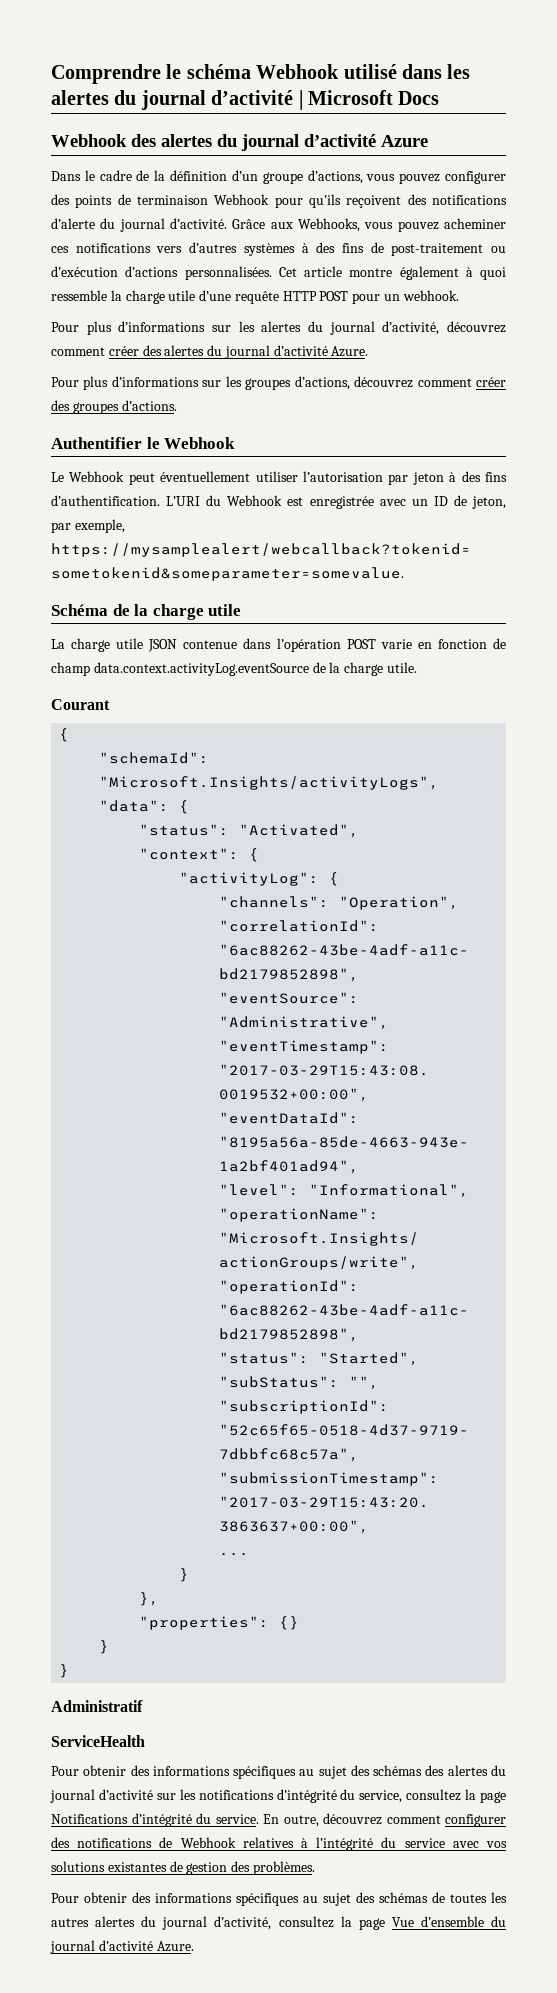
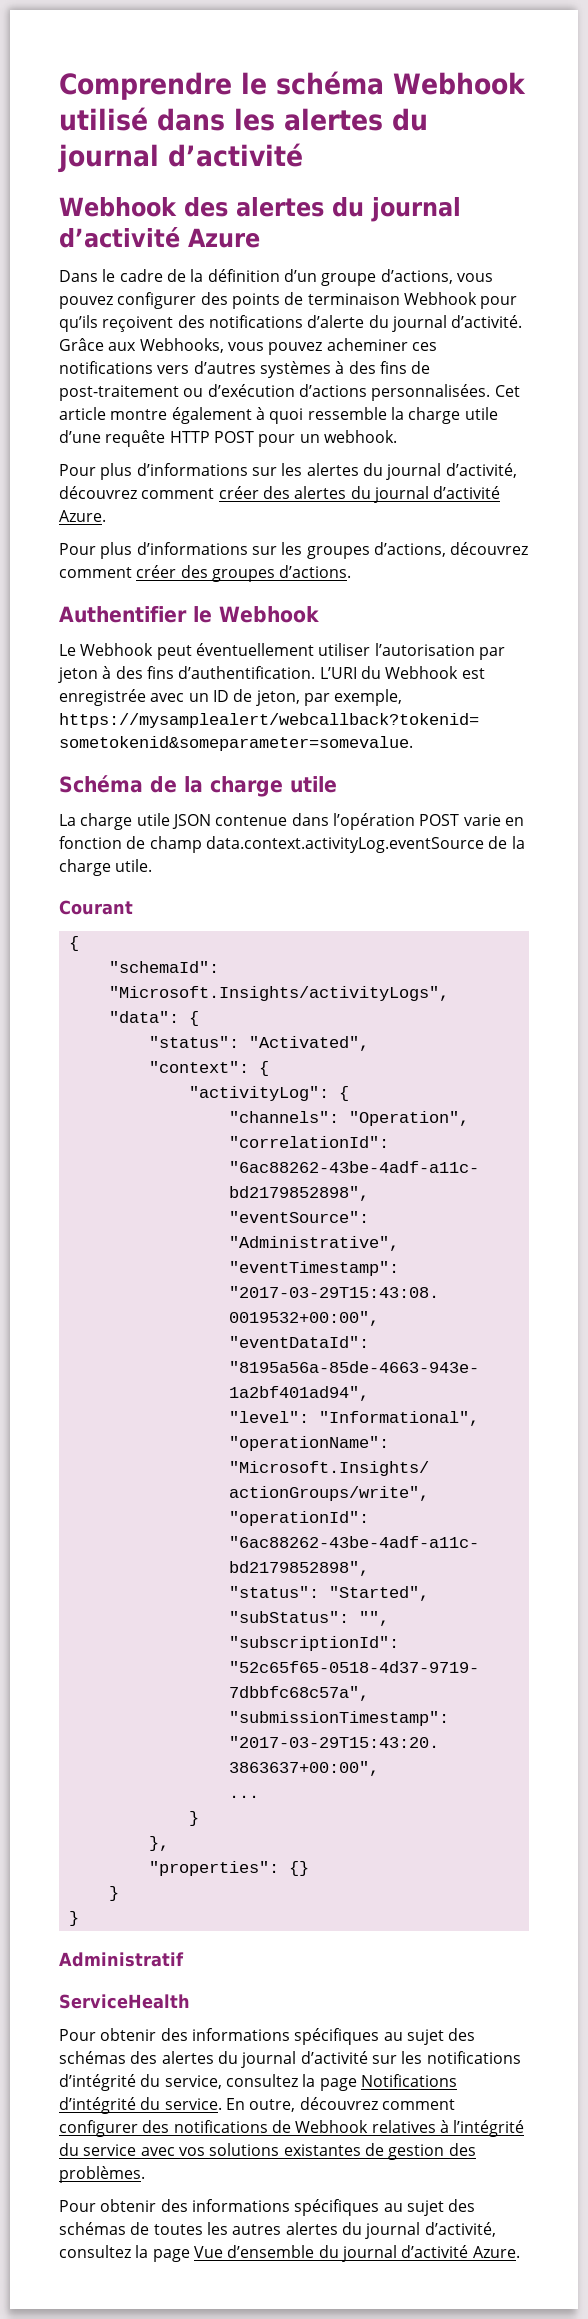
[298,90,440,110] | Microsoft Docs -> (303, 155) none

